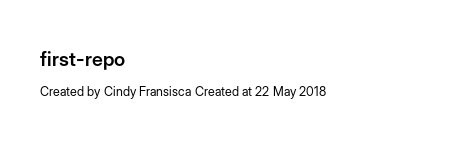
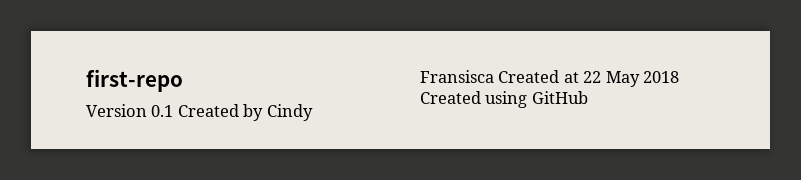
(125, 60) none -> [86,104,174,117] Version 0.1
(326, 91) none -> [420,91,588,108] Created using GitHub

